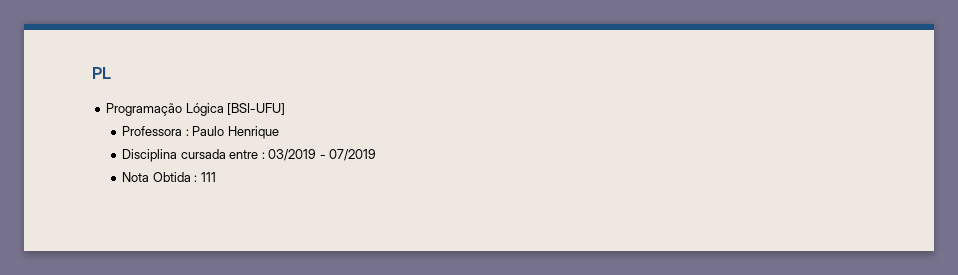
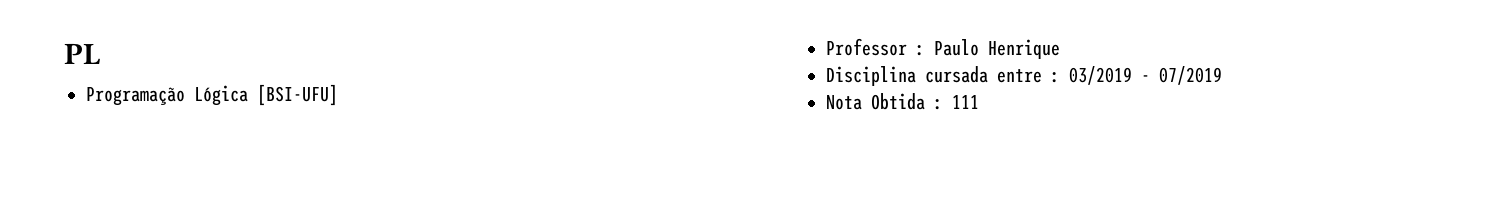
[122,126,183,136] Professora -> [826,38,908,56] Professor

